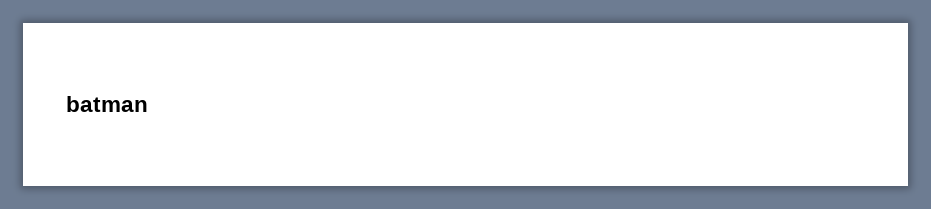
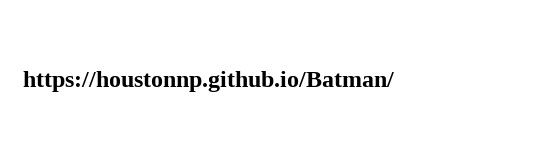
[66,96,148,112] batman -> [23,71,394,92] https://houstonnp.github.io/Batman/

